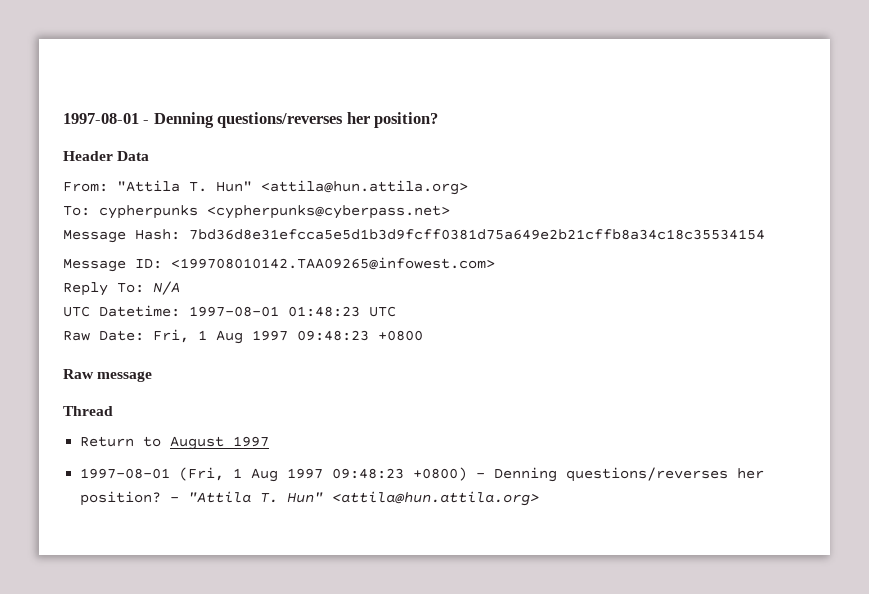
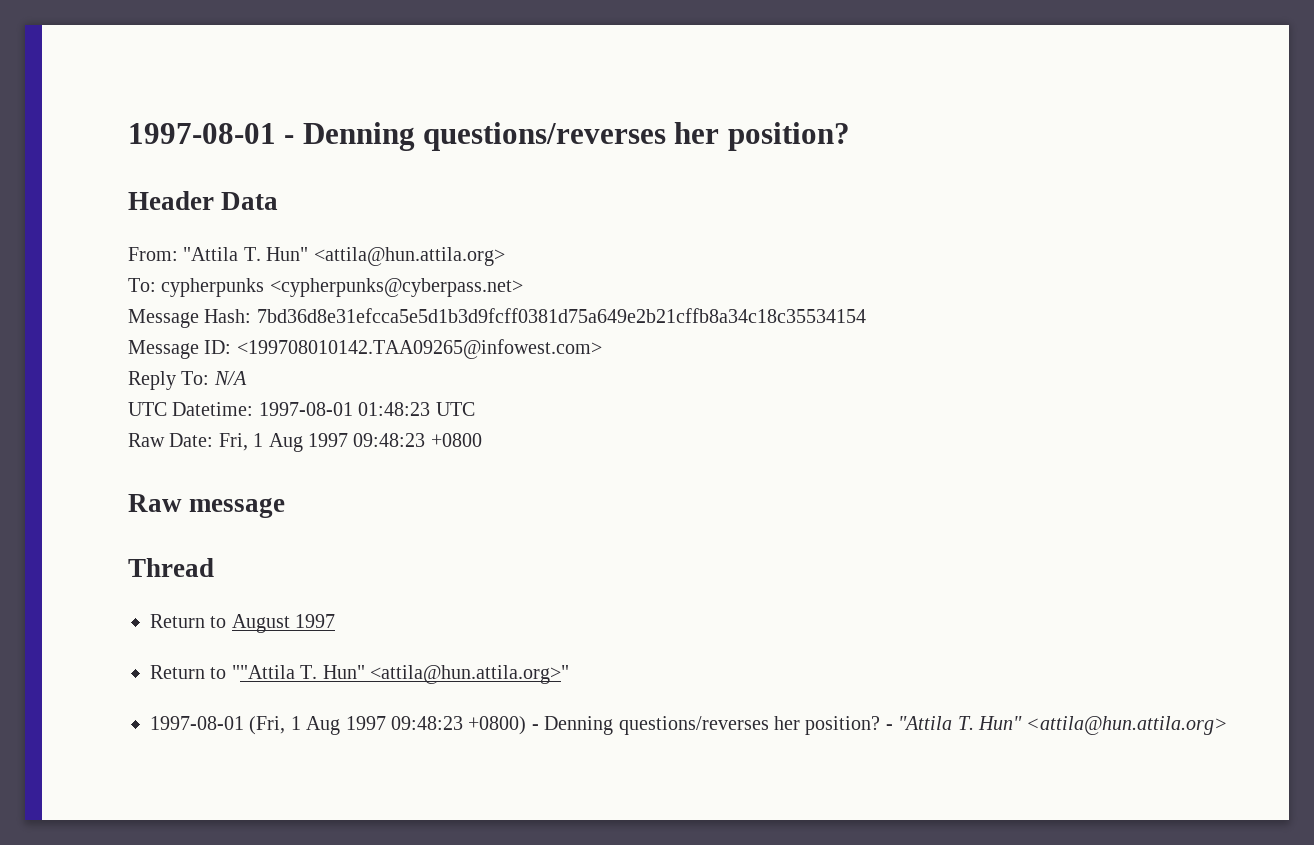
(270, 441) none -> [150,665,569,684] // Return to ""Attila T. Hun" <attila@hun.attila.org>"

